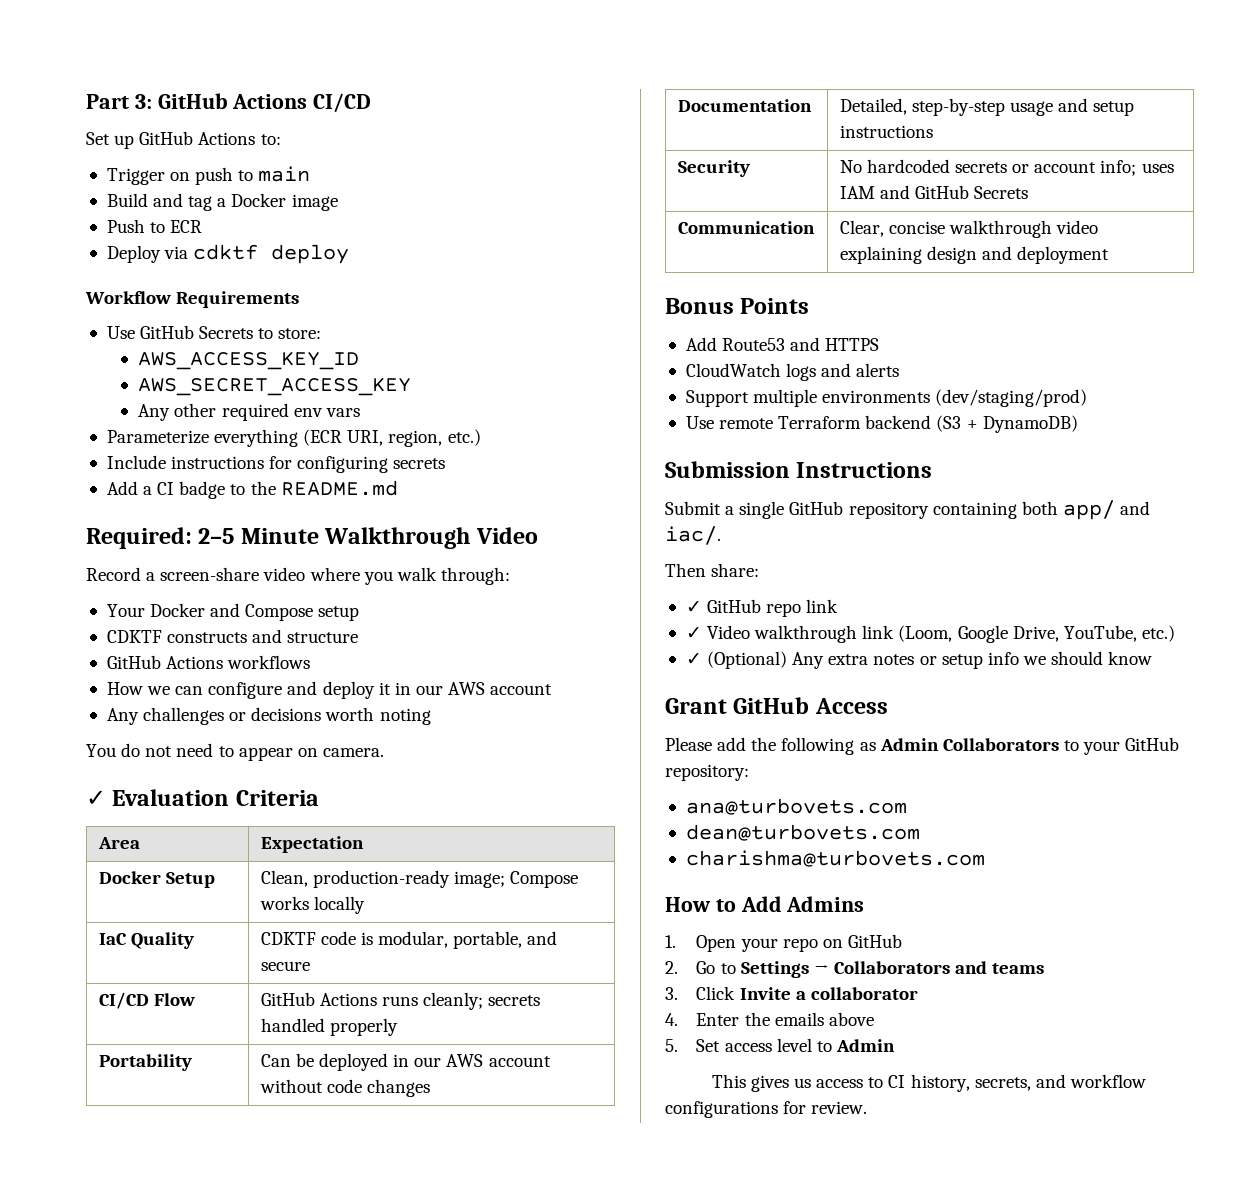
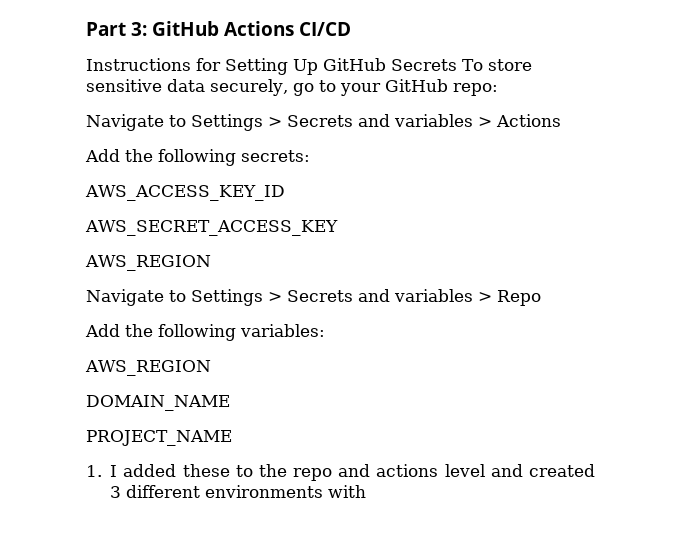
[86,131,281,149] [106,166,311,185] [106,193,338,211] [106,219,203,233] [106,244,350,264] [85,291,300,308] [106,325,322,339] [138,351,360,370] [138,377,412,396] [138,403,360,421] [106,429,481,447] [106,455,446,473] [106,480,398,499] [86,527,538,549] [86,567,510,585] [106,603,360,621] [106,629,359,643] [106,655,311,669] [106,681,553,699] [106,707,431,725] [86,743,384,761] [86,789,319,806] [97,837,140,849] [260,836,364,853] [98,871,215,888] [260,870,579,888] [259,896,365,914] [98,932,194,949] [260,931,558,949] [260,961,310,971] [98,992,195,1009] [260,992,541,1010] [260,1018,398,1036] [98,1054,192,1071] [260,1053,551,1071] [259,1079,431,1097] [677,99,812,112] [839,98,1135,116] [839,125,933,138] [677,160,750,177] [839,159,1174,176] [839,185,1029,199] [677,221,815,234] [839,220,1099,238] [839,246,1110,264] [665,298,810,314] [685,337,880,351] [685,363,900,381] [685,389,1088,407] [685,415,1078,433] [665,461,933,478] [665,500,1151,520] [665,526,721,545] [665,563,760,577] [685,599,839,617] [685,625,1175,643] [685,651,1153,669] [665,697,888,714] [665,737,1180,755] [665,764,749,781] [685,798,907,815] [685,824,920,841] [685,850,985,867] [665,896,865,912] [665,934,902,952] [665,961,1045,978] [665,986,918,1000] [665,1012,874,1026] [665,1038,895,1052] [711,1074,1146,1092] [665,1101,868,1118] Set up GitHub Actions to: // Trigger on push to main // Build and tag a Docker image // Push to ECR // Deploy via cdktf deploy // Workflow Requirements // Use GitHub Secrets to store: // AWS_ACCESS_KEY_ID // AWS_SECRET_ACCESS_KEY // Any other required env vars // Parameterize everything (ECR URI, region, etc.) // Include instructions for configuring secrets // Add a CI badge to the README.md // Required: 2–5 Minute Walkthrough Video // Record a screen-share video where you walk through: // Your Docker and Compose setup // CDKTF constructs and structure // GitHub Actions workflows // How we can configure and deploy it in our AWS account // Any challenges or decisions worth noting // You do not need to appear on camera. // ✓ Evaluation Criteria // Area | Expectation // Docker Setup | Clean, production-ready image; Compose works locally // IaC Quality | CDKTF code is modular, portable, and secure // CI/CD Flow | GitHub Actions runs cleanly; secrets handled properly // Portability | Can be deployed in our AWS account without code changes // Documentation | Detailed, step-by-step usage and setup instructions // Security | No hardcoded secrets or account info; uses IAM and GitHub Secrets // Communication | Clear, concise walkthrough video explaining design and deployment // Bonus Points // Add Route53 and HTTPS // CloudWatch logs and alerts // Support multiple environments (dev/staging/prod) // Use remote Terraform backend (S3 + DynamoDB) // Submission Instructions // Submit a single GitHub repository containing both app/ and iac/. // Then share: // ✓ GitHub repo link // ✓ Video walkthrough link (Loom, Google Drive, YouTube, etc.) // ✓ (Optional) Any extra notes or setup info we should know // Grant GitHub Access // Please add the following as Admin Collaborators to your GitHub repository: // ana@turbovets.com // dean@turbovets.com // charishma@turbovets.com // How to Add Admins // 1. Open your repo on GitHub // 2. Go to Settings → Collaborators and teams // 3. Click Invite a collaborator // 4. Enter the emails above // 5. Set access level to Admin // This gives us access to CI history, secrets, and workflow configurations for review. -> [86,58,532,75] [86,79,498,96] [86,114,561,131] [85,149,310,166] [85,185,285,201] [85,220,338,236] [85,255,211,271] [86,289,541,306] [85,324,325,341] [85,360,211,376] [86,395,230,411] [86,430,232,446] [86,464,596,481] [110,485,367,498] Instructions for Setting Up GitHub Secrets To store sensitive data securely, go to your GitHub repo: // Navigate to Settings > Secrets and variables > Actions // Add the following secrets: // AWS_ACCESS_KEY_ID // AWS_SECRET_ACCESS_KEY // AWS_REGION // Navigate to Settings > Secrets and variables > Repo // Add the following variables: // AWS_REGION // DOMAIN_NAME // PROJECT_NAME // 1. I added these to the repo and actions level and created 3 different environments with

